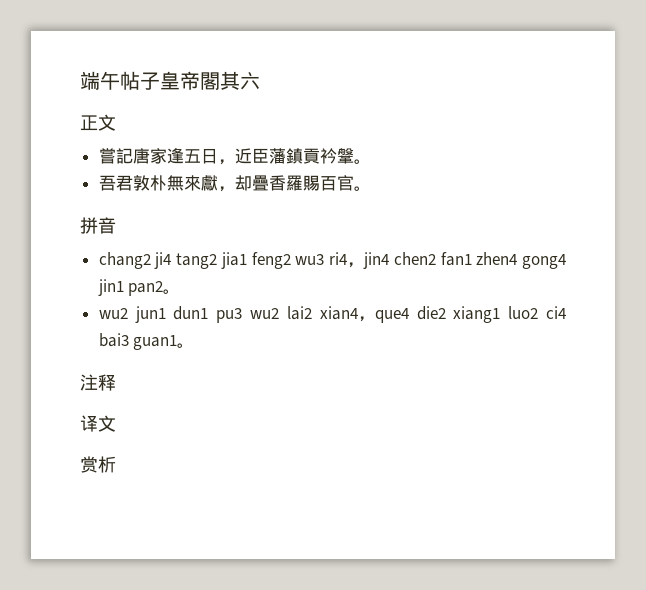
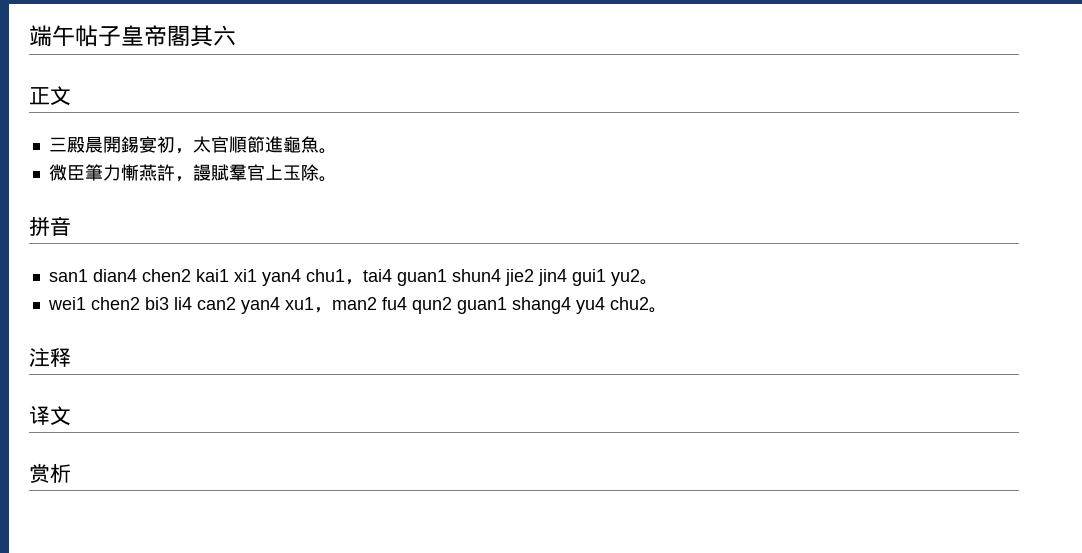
[98,148,371,165] [98,175,371,192] [80,217,116,234] [98,252,566,269] [97,279,181,296] [98,306,566,323] [98,333,178,350] 嘗記唐家逢五日，近臣藩鎮貢衿鞶。 // 吾君敦朴無來獻，却疊香羅賜百官。 // 拼音 // chang2 ji4 tang2 jia1 feng2 wu3 ri4，jin4 chen2 fan1 zhen4 gong4 jin1 pan2。 // wu2 jun1 dun1 pu3 wu2 lai2 xian4，que4 die2 xiang1 luo2 ci4 bai3 guan1 -> [48,136,337,154] [48,164,337,182] [29,216,71,236] [48,269,658,286] [47,297,649,314] 三殿晨開錫宴初，太官順節進龜魚。 // 微臣筆力慚燕許，謾賦羣官上玉除。 // 拼音 // san1 dian4 chen2 kai1 xi1 yan4 chu1，tai4 guan1 shun4 jie2 jin4 gui1 yu2。 // wei1 chen2 bi3 li4 can2 yan4 xu1，man2 fu4 qun2 guan1 shang4 yu4 chu2

